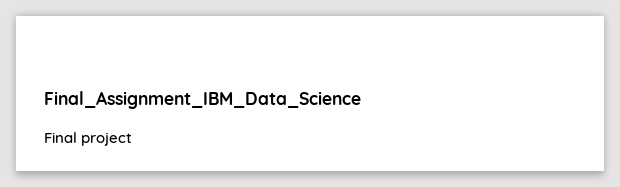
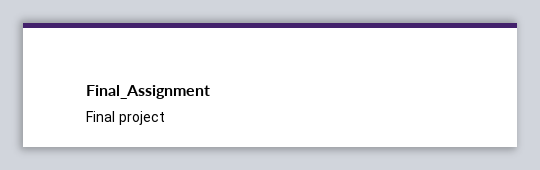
[44,91,361,109] Final_Assignment_IBM_Data_Science -> [86,85,210,99] Final_Assignment

